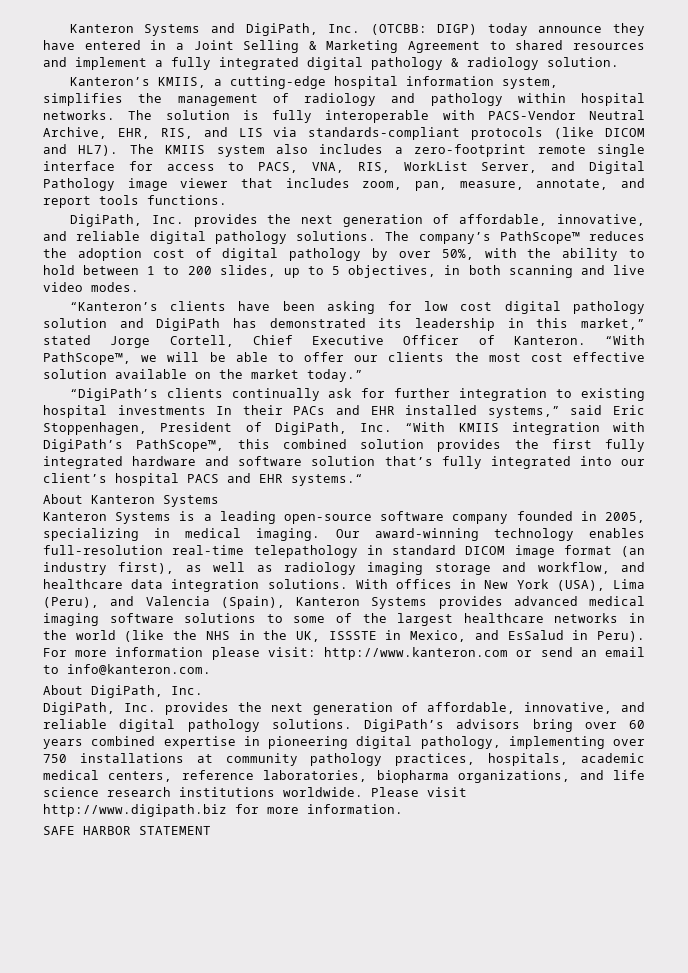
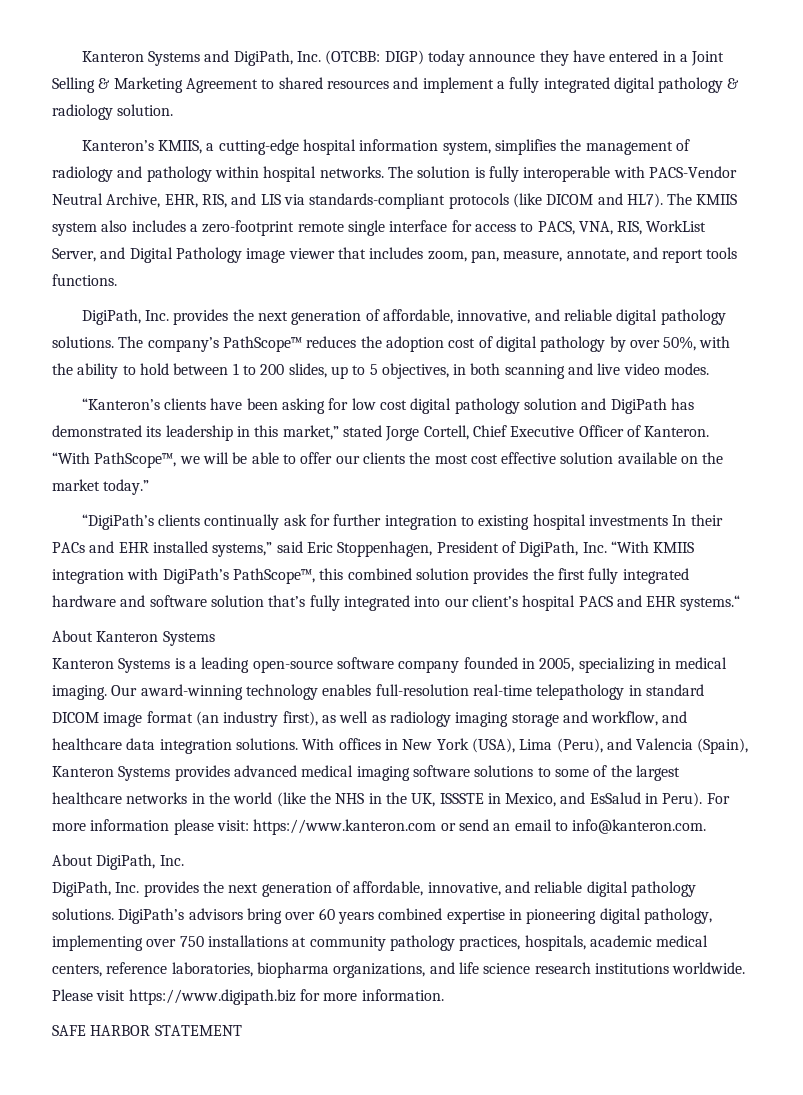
[324,647,509,660] http://www.kanteron.com -> [253,819,437,835] https://www.kanteron.com
[43,804,227,817] http://www.digipath.biz -> [128,989,296,1005] https://www.digipath.biz

